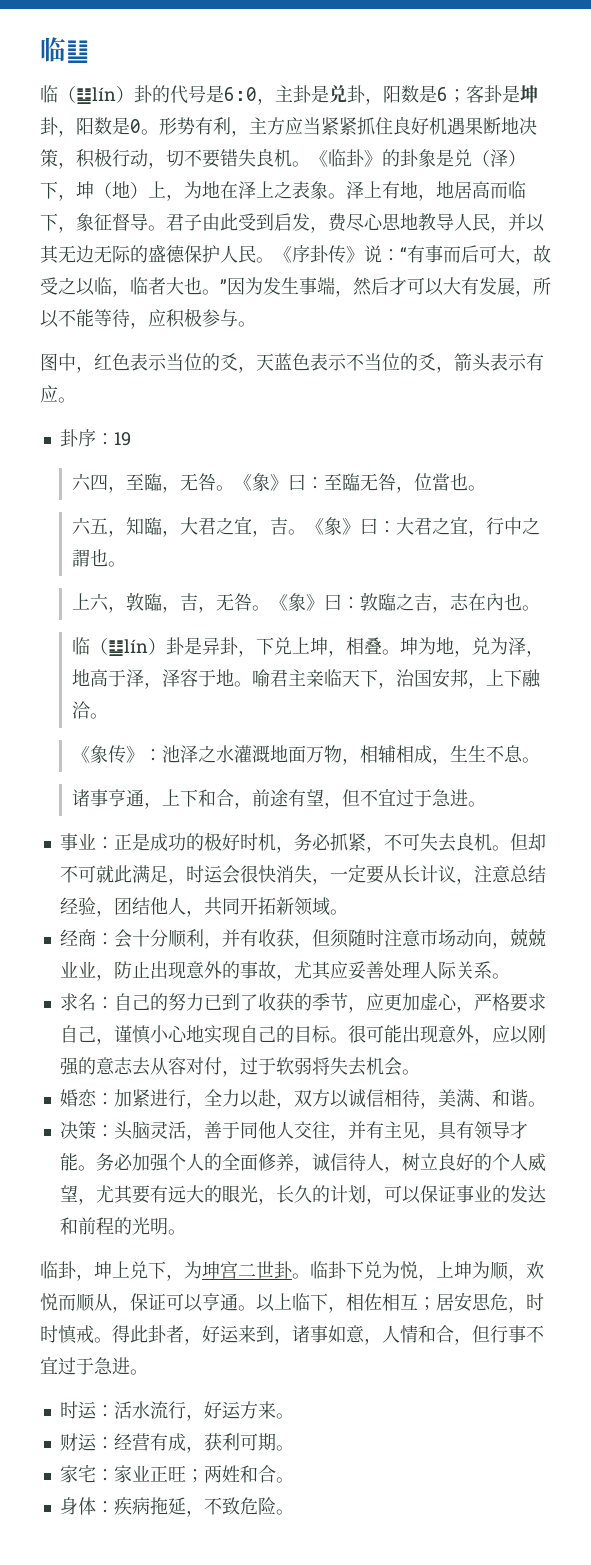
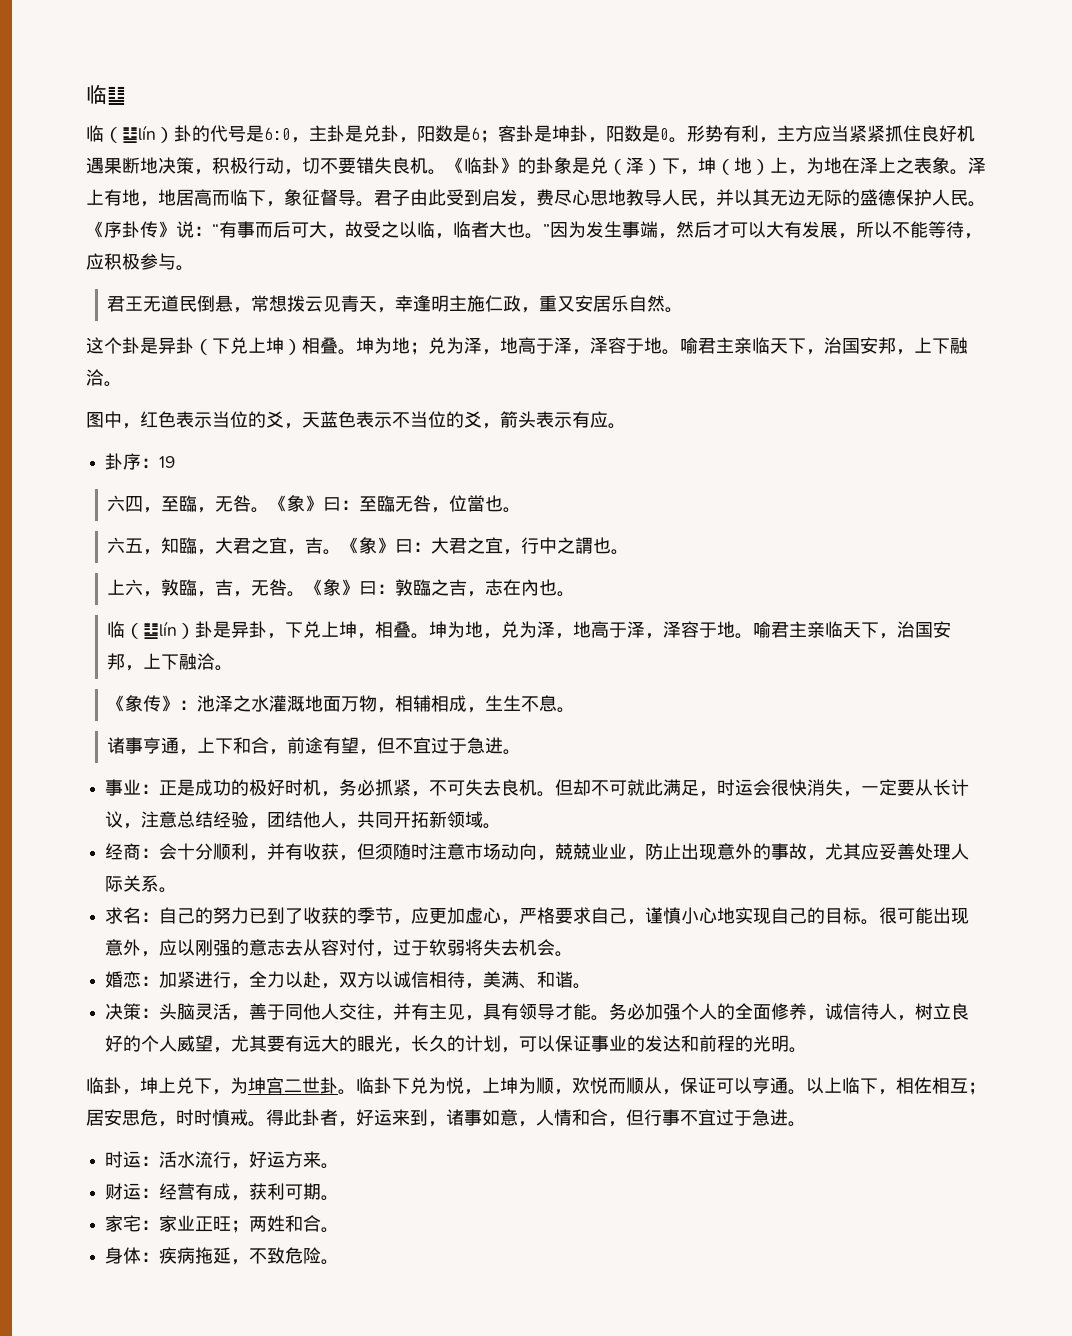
(256, 324) none -> [107,295,684,313] [86,337,968,355] [86,369,122,387] // 君王无道民倒悬，常想拨云见青天，幸逢明主施仁政，重又安居乐自然。 // 这个卦是异卦（下兑上坤）相叠。坤为地；兑为泽，地高于泽，泽容于地。喻君主亲临天下，治国安邦，上下融洽。

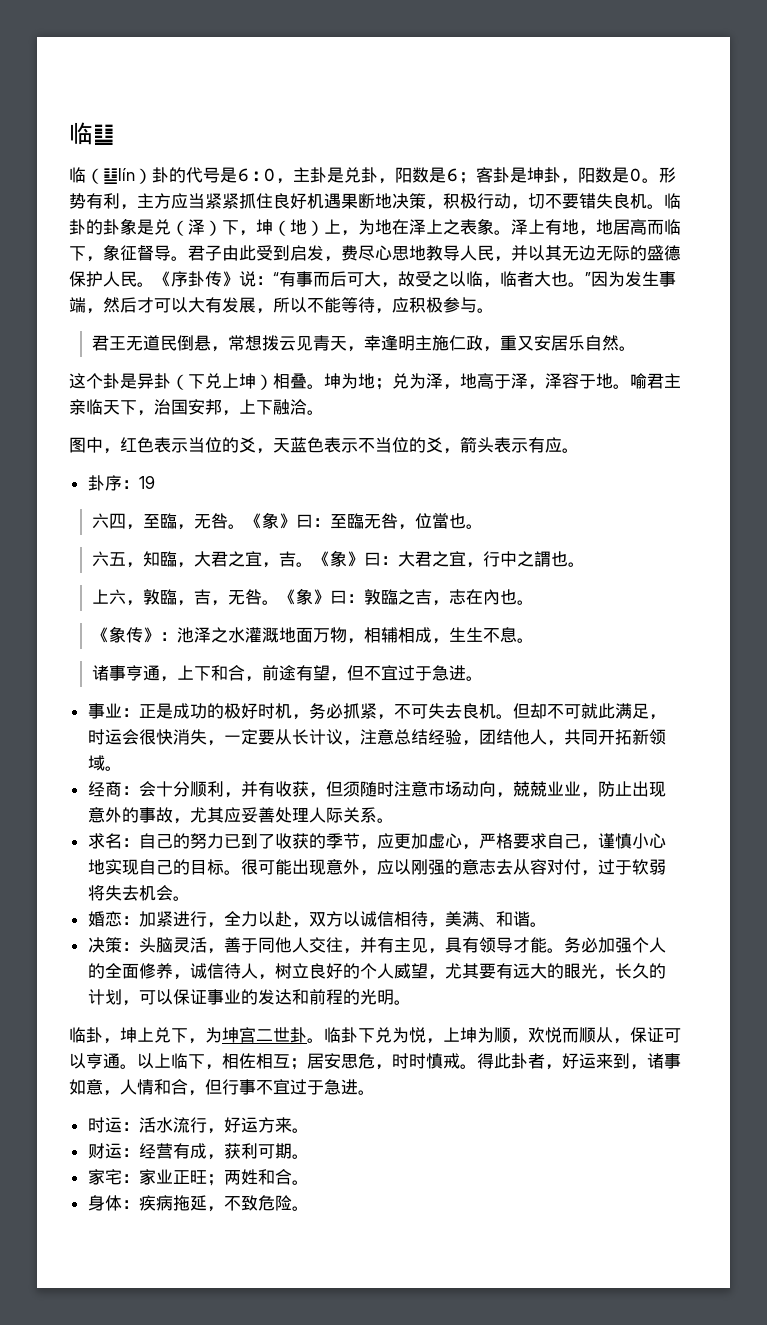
[446,157,518,174] 《临卦》 -> [664,193,681,209] [69,219,86,235] 临卦
[107,621,952,639] [107,653,234,671] // 临（䷒lín）卦是异卦，下兑上坤，相叠。坤为地，兑为泽，地高于泽，泽容于地。喻君主亲临天下，治国安邦，上下融洽。 -> (534, 602) none

